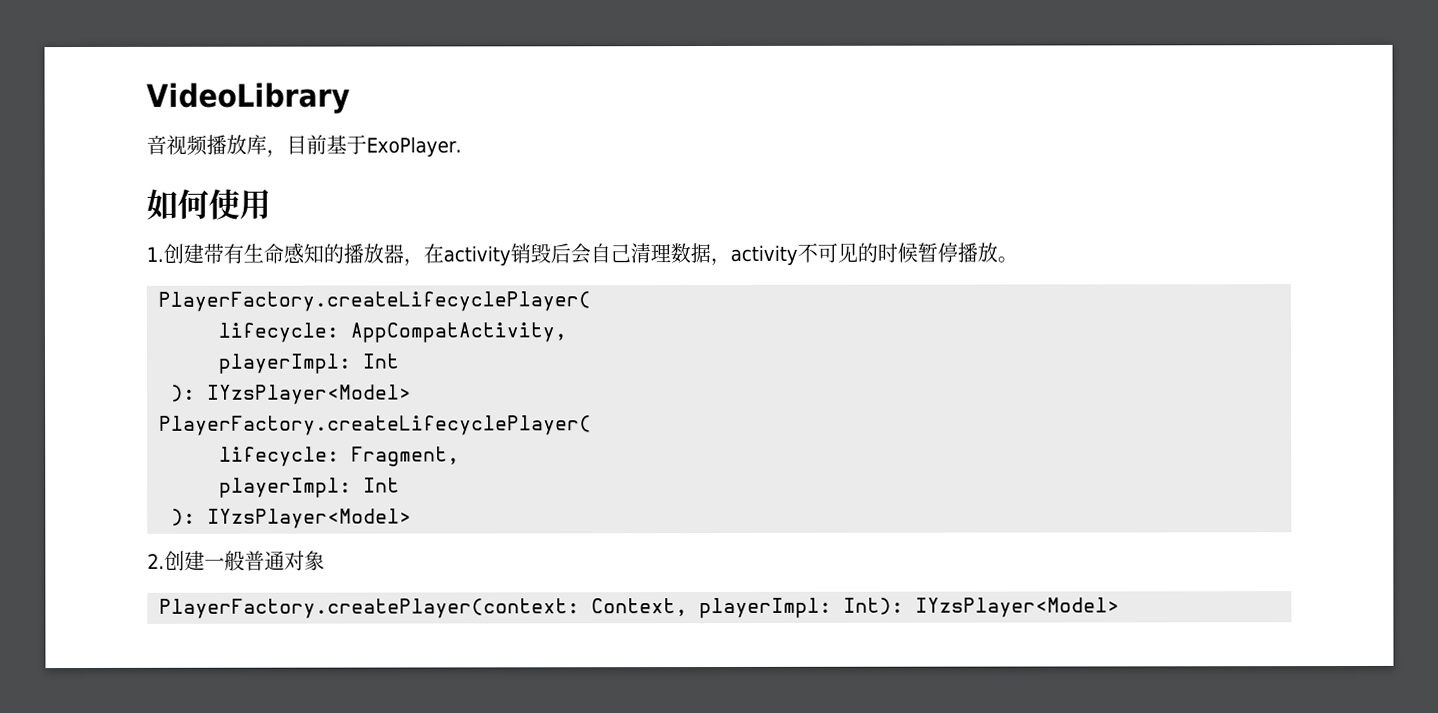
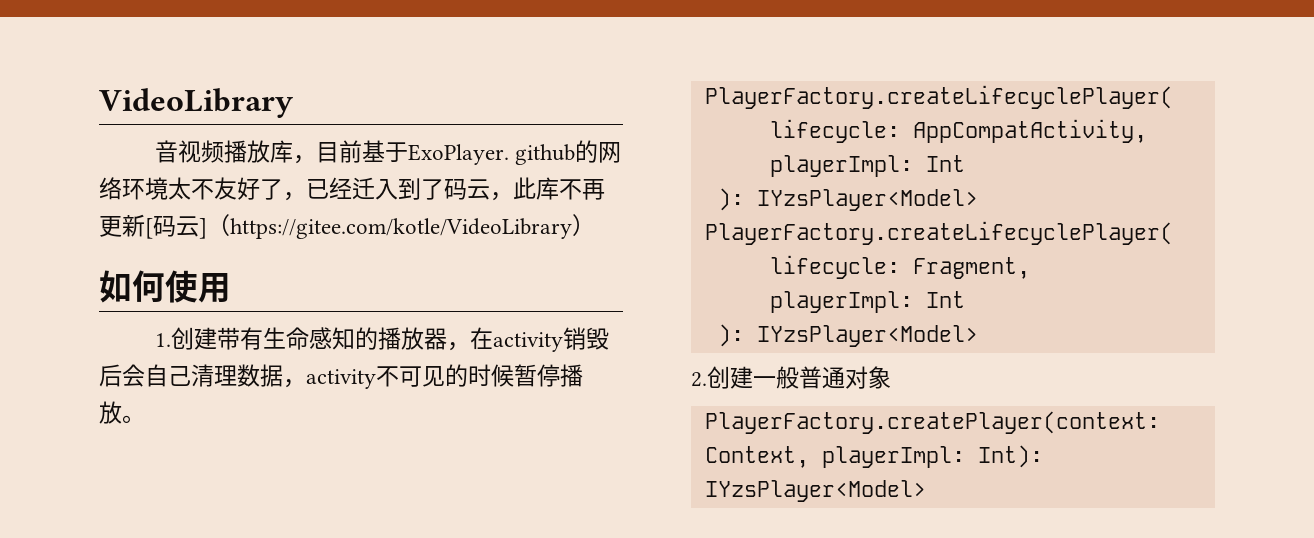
(462, 147) none -> [515,140,622,165] [99,177,605,201] [99,214,595,239] github的网络环境太不友好了，已经迁入到了码云，此库不再更新[码云]（https://gitee.com/kotle/VideoLibrary）

